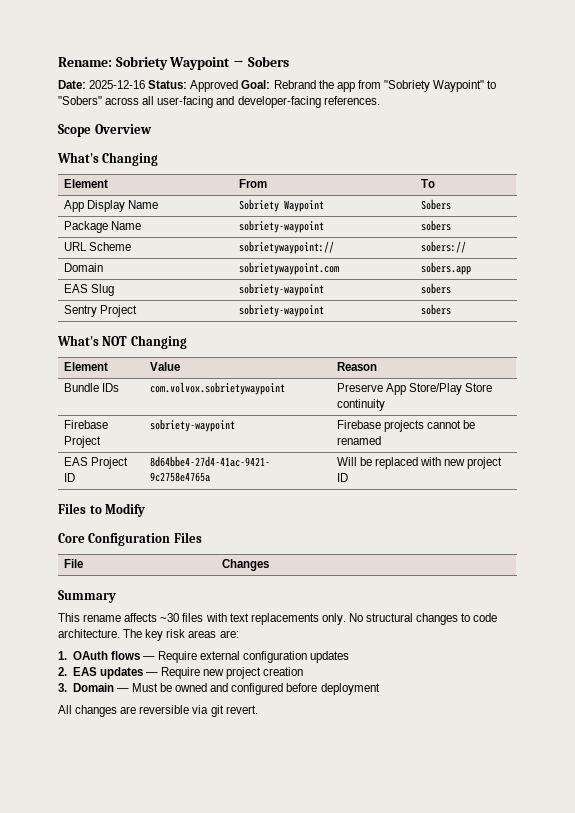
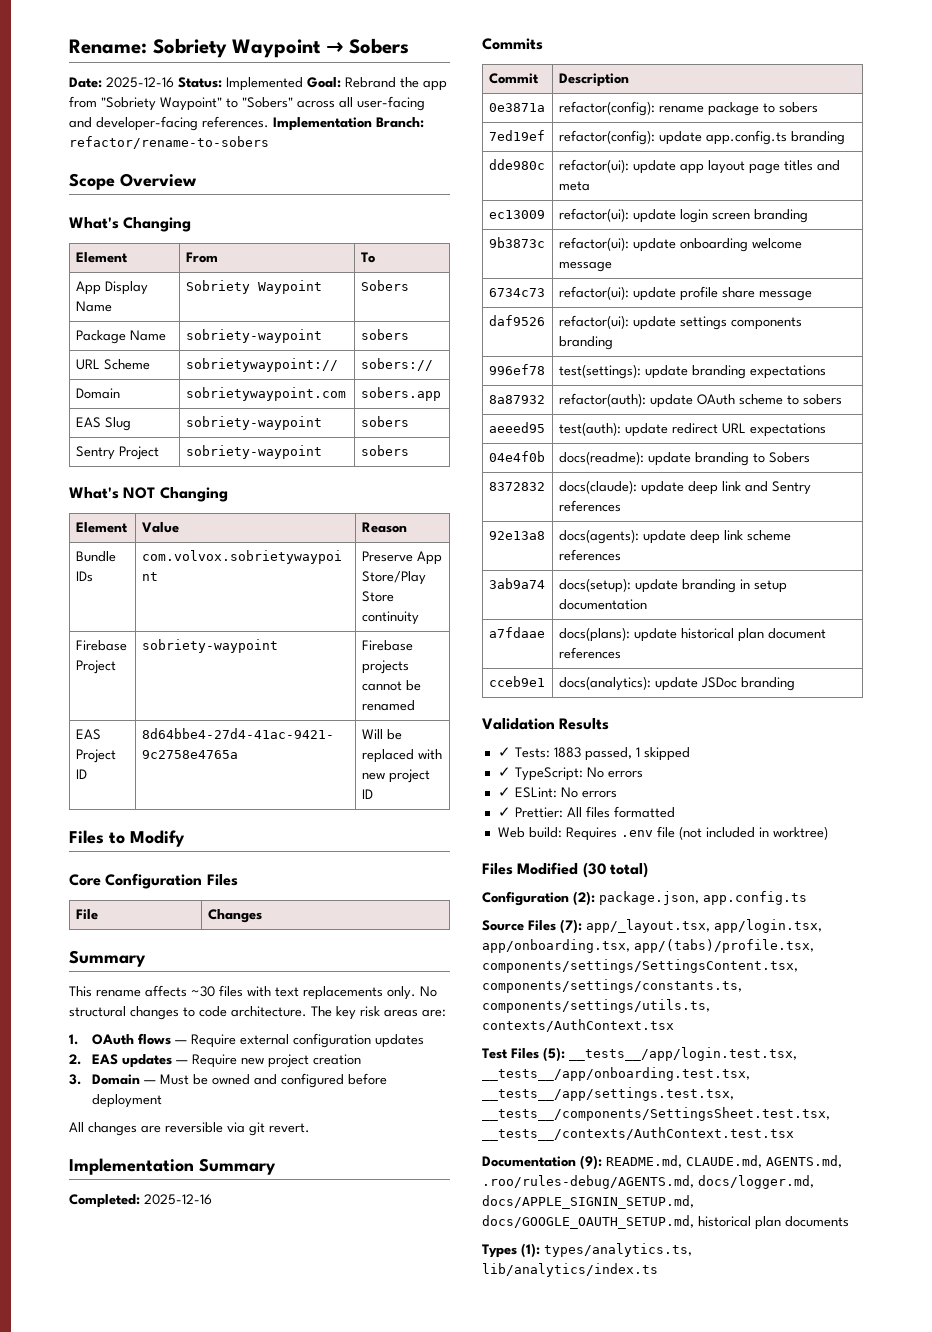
[190,80,239,92] Approved -> [226,77,303,91] Implemented
(380, 100) none -> [273,117,424,131] [69,136,269,149] Implementation Branch: refactor/rename-to-sobers
(258, 709) none -> [69,1158,276,1175] [69,1194,212,1208] [482,38,543,50] [488,73,539,84] [558,73,629,87] [488,103,545,112] [558,101,818,116] [488,130,545,141] [558,130,845,145] [488,159,545,170] [558,159,840,174] [558,181,590,191] [488,210,545,219] [558,208,808,223] [488,237,545,248] [558,237,802,252] [558,261,612,272] [488,288,545,297] [558,286,812,301] [488,315,545,326] [558,315,802,330] [558,336,613,350] [488,364,545,375] [558,364,826,379] [488,395,545,404] [558,393,842,408] [488,422,545,433] [558,422,826,437] [488,451,545,462] [558,451,810,466] [488,482,545,491] [558,480,811,495] [558,500,621,512] [488,531,545,540] [558,529,791,544] [558,549,621,561] [488,578,545,589] [558,578,787,593] [558,599,647,610] [488,627,545,638] [558,627,826,642] [558,647,621,659] [488,676,545,687] [558,676,795,691] [482,718,610,730] [497,747,690,761] [497,767,643,781] [497,787,617,798] [497,806,675,818] [497,826,828,841] [482,862,648,878] [482,891,807,906] [482,919,822,934] [482,939,814,953] [482,959,798,973] [482,979,742,993] [482,999,710,1013] [482,1019,674,1032] [482,1047,797,1062] [482,1067,750,1081] [482,1087,734,1101] [482,1107,830,1121] [482,1127,794,1141] [482,1155,842,1170] [482,1175,814,1189] [482,1195,694,1209] [482,1215,849,1230] [482,1243,692,1258] [482,1263,658,1277] // Implementation Summary // Completed: 2025-12-16 // Commits // Commit | Description // 0e3871a | refactor(config): rename package to sobers // 7ed19ef | refactor(config): update app.config.ts branding // dde980c | refactor(ui): update app layout page titles and meta // ec13009 | refactor(ui): update login screen branding // 9b3873c | refactor(ui): update onboarding welcome message // 6734c73 | refactor(ui): update profile share message // daf9526 | refactor(ui): update settings components branding // 996ef78 | test(settings): update branding expectations // 8a87932 | refactor(auth): update OAuth scheme to sobers // aeeed95 | test(auth): update redirect URL expectations // 04e4f0b | docs(readme): update branding to Sobers // 8372832 | docs(claude): update deep link and Sentry references // 92e13a8 | docs(agents): update deep link scheme references // 3ab9a74 | docs(setup): update branding in setup documentation // a7fdaae | docs(plans): update historical plan document references // cceb9e1 | docs(analytics): update JSDoc branding // Validation Results // ✓ Tests: 1883 passed, 1 skipped // ✓ TypeScript: No errors // ✓ ESLint: No errors // ✓ Prettier: All files formatted // Web build: Requires .env file (not included in worktree) // Files Modified (30 total) // Configuration (2): package.json, app.config.ts // Source Files (7): app/_layout.tsx, app/login.tsx, app/onboarding.tsx, app/(tabs)/profile.tsx, components/settings/SettingsContent.tsx, components/settings/constants.ts, components/settings/utils.ts, contexts/AuthContext.tsx // Test Files (5): __tests__/app/login.test.tsx, __tests__/app/onboarding.test.tsx, __tests__/app/settings.test.tsx, __tests__/components/SettingsSheet.test.tsx, __tests__/contexts/AuthContext.test.tsx // Documentation (9): README.md, CLAUDE.md, AGENTS.md, .roo/rules-debug/AGENTS.md, docs/logger.md, docs/APPLE_SIGNIN_SETUP.md, docs/GOOGLE_OAUTH_SETUP.md, historical plan documents // Types (1): types/analytics.ts, lib/analytics/index.ts

